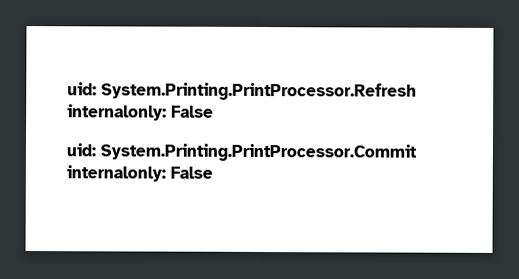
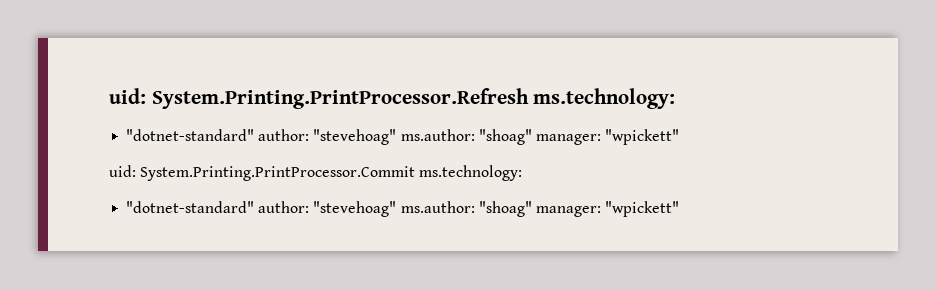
[67,104,214,121] [66,143,417,162] [66,165,213,182] internalonly: False // uid: System.Printing.PrintProcessor.Commit internalonly: False -> [533,88,676,109] [126,129,680,145] [109,165,523,181] [126,201,680,217] ms.technology: // "dotnet-standard" author: "stevehoag" ms.author: "shoag" manager: "wpickett" // uid: System.Printing.PrintProcessor.Commit ms.technology: // "dotnet-standard" author: "stevehoag" ms.author: "shoag" manager: "wpickett"

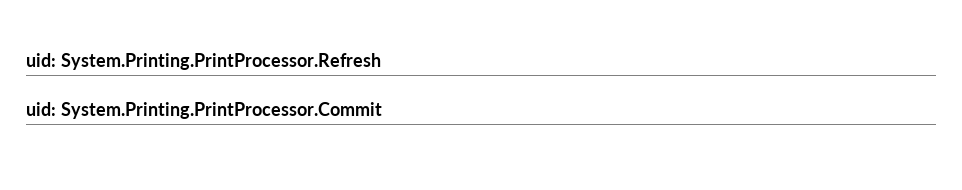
[533,88,676,109] [126,129,680,145] [109,165,523,181] [126,201,680,217] ms.technology: // "dotnet-standard" author: "stevehoag" ms.author: "shoag" manager: "wpickett" // uid: System.Printing.PrintProcessor.Commit ms.technology: // "dotnet-standard" author: "stevehoag" ms.author: "shoag" manager: "wpickett" -> [26,102,382,119] // uid: System.Printing.PrintProcessor.Commit

